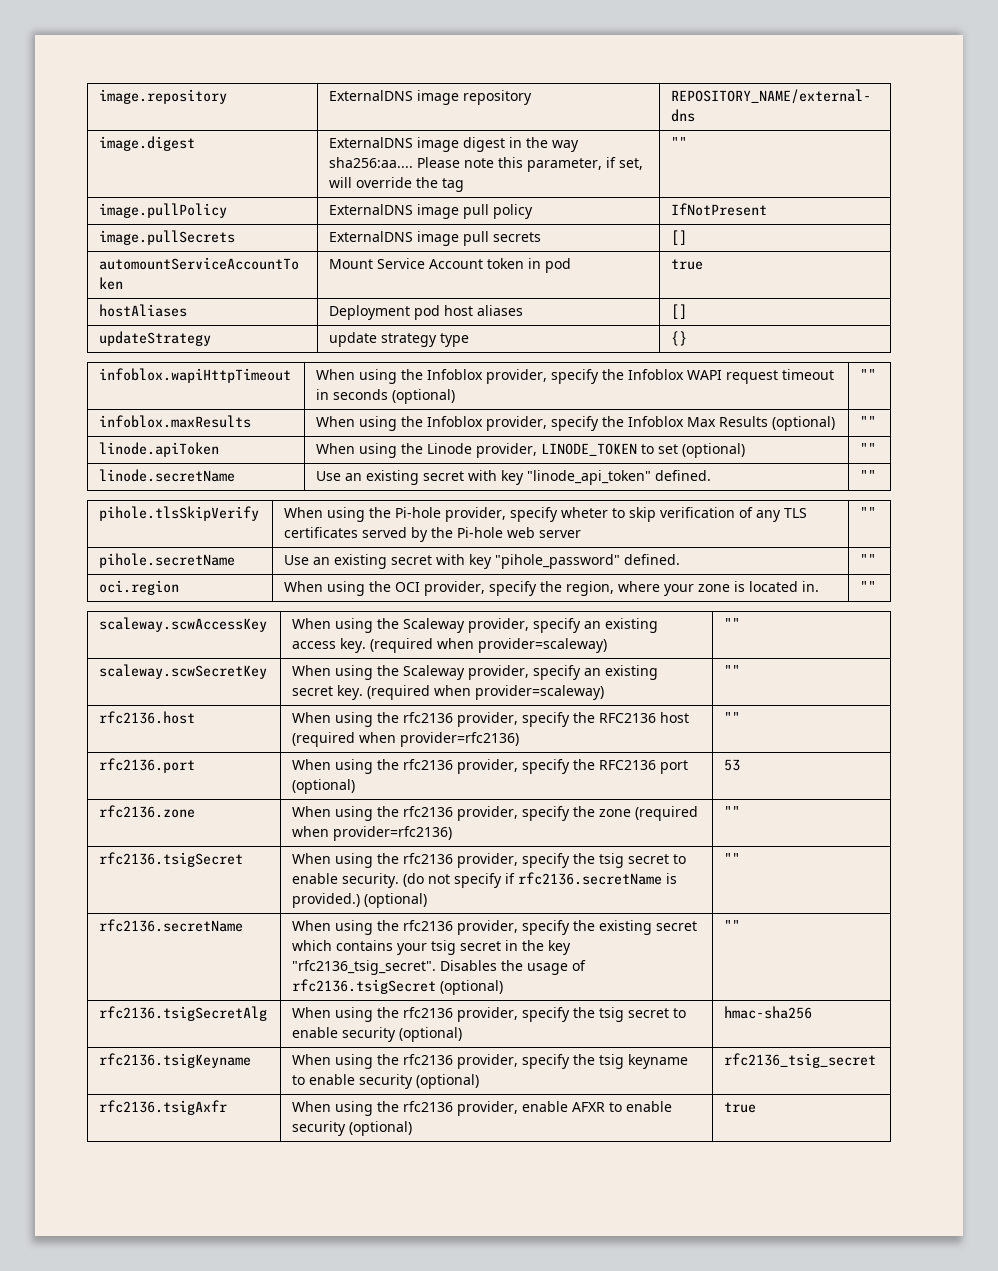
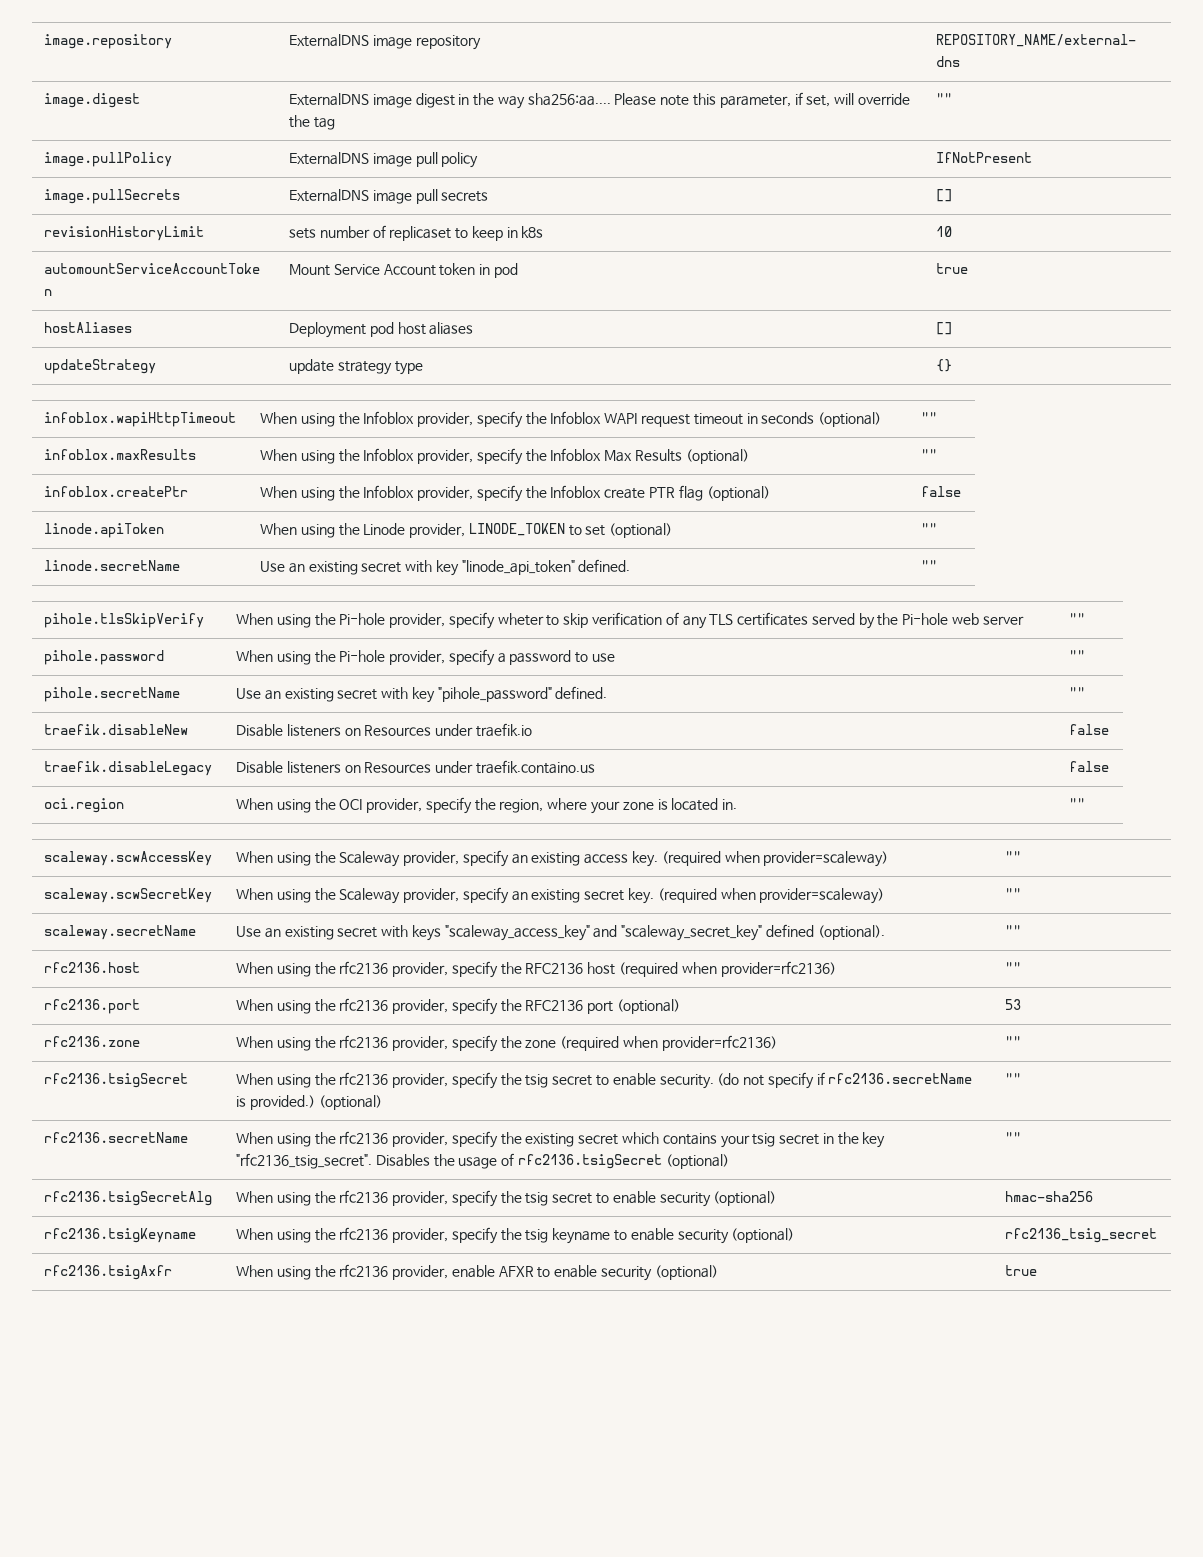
(688, 237) none -> [43,226,204,241] [288,225,544,241] [935,226,952,237] // revisionHistoryLimit | sets number of replicaset to keep in k8s | 10
(877, 421) none -> [43,486,188,497] [259,485,770,502] [920,486,961,497] // infoblox.createPtr | When using the Infoblox provider, specify the Infoblox create PTR flag (optional) | false
(877, 512) none -> [43,650,164,665] [235,649,615,666] [1068,650,1085,661] // pihole.password | When using the Pi-hole provider, specify a password to use | ""
(877, 559) none -> [43,724,188,735] [235,723,532,737] [1068,724,1109,735] [43,761,212,776] [235,760,595,774] [1068,761,1109,772] // traefik.disableNew | Disable listeners on Resources under traefik.io | false // traefik.disableLegacy | Disable listeners on Resources under traefik.containo.us | false
(741, 670) none -> [43,925,196,940] [235,924,885,941] [1004,925,1021,936] // scaleway.secretName | Use an existing secret with keys "scaleway_access_key" and "scaleway_secret_key" defined (optional). | ""

